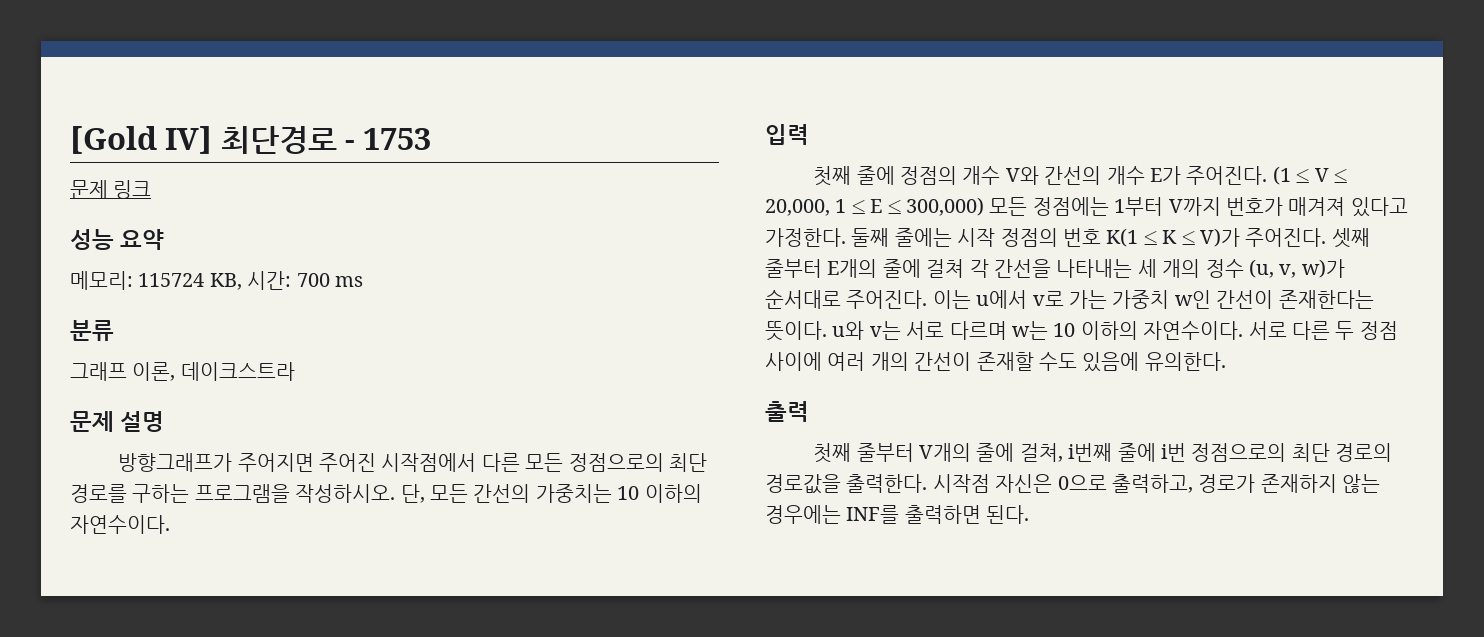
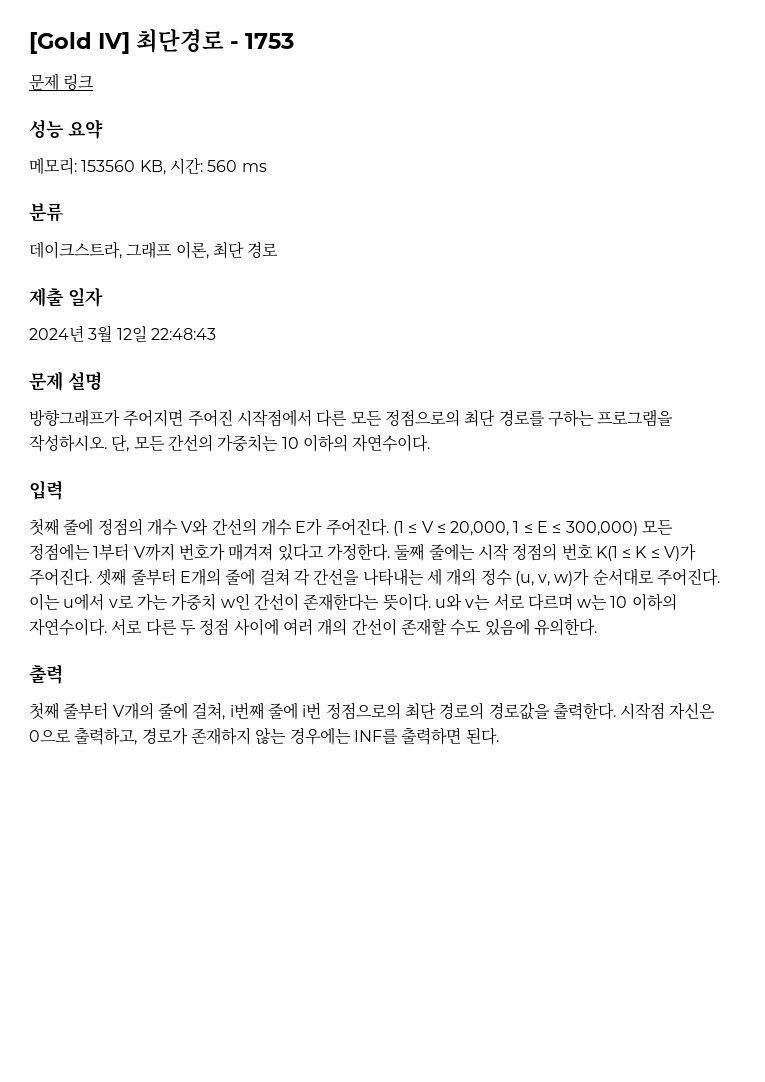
[138,273,205,287] 115724 -> [81,160,136,172] 153560
[296,273,330,287] 700 -> [207,160,238,172] 560
(114, 330) none -> [29,241,122,259] 데이크스트라,
[180,362,295,381] 데이크스트라 -> [212,241,279,259] [29,287,103,307] [29,325,216,342] 최단 경로 // 제출 일자 // 2024년 3월 12일 22:48:43

